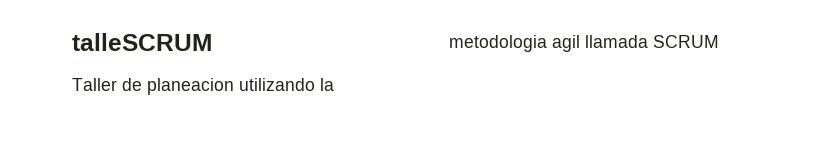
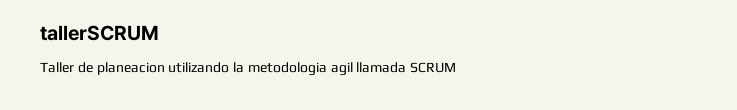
[72,33,212,51] talleSCRUM -> [40,25,159,41] tallerSCRUM

